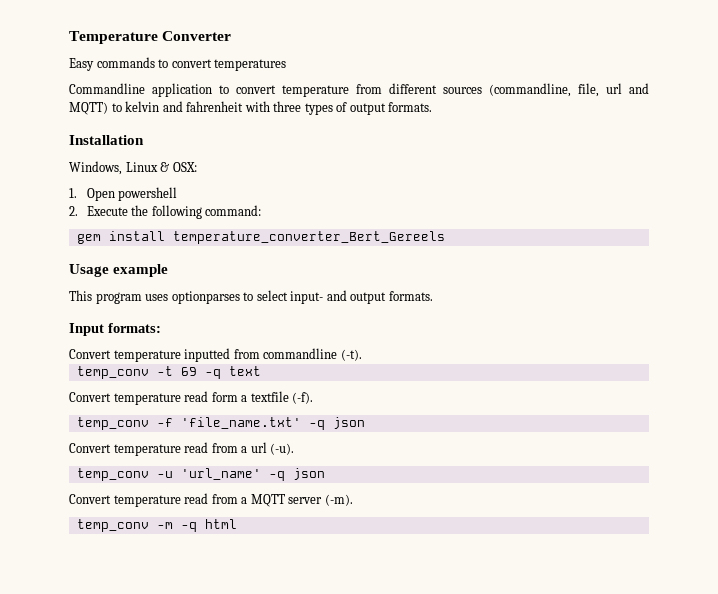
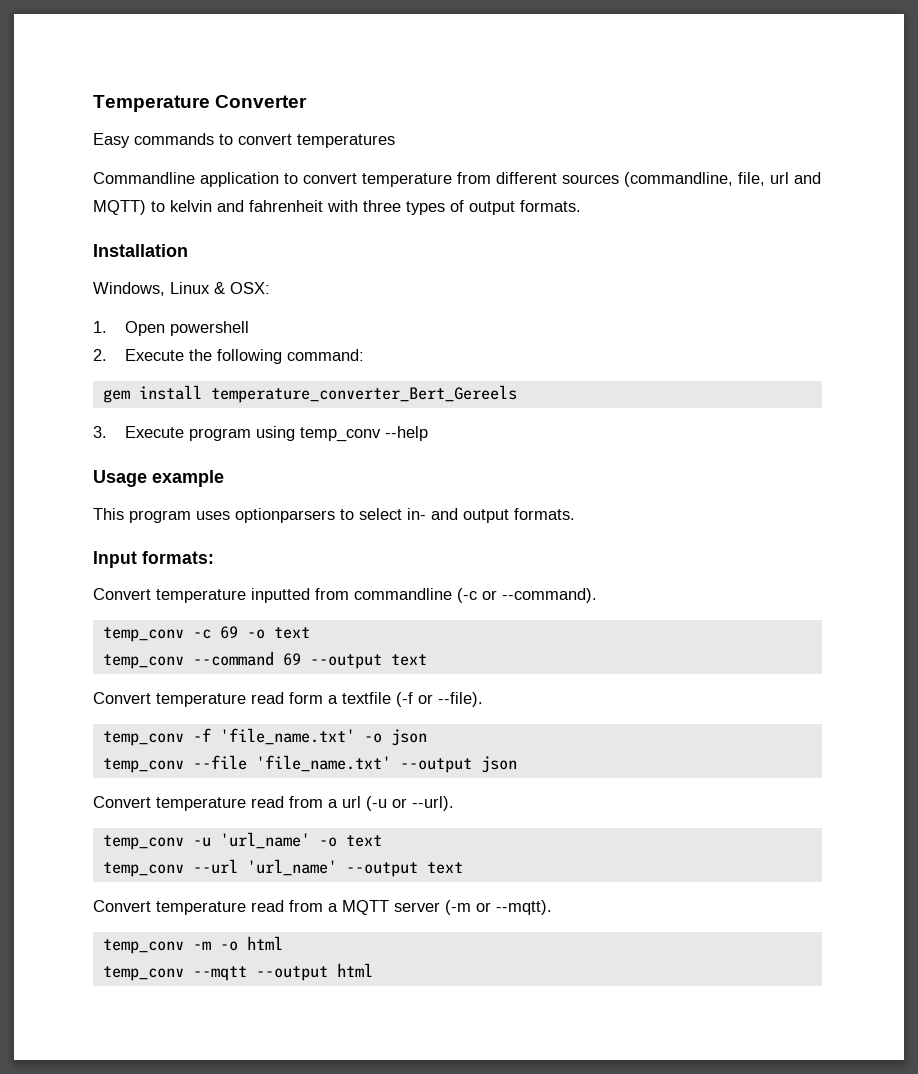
(445, 237) none -> [93,426,428,442] // 3. Execute program using temp_conv --help
[171,291,240,304] optionparses -> [235,508,335,523] optionparsers
[290,291,324,304] input- -> [407,508,426,520] in-
[340,349,362,361] [76,366,221,379] (-t). // temp_conv -t 69 -q -> [457,588,597,603] [102,626,310,642] [102,651,382,669] (-c or --command). // temp_conv -c 69 -o text // temp_conv --command 69 --output
[292,392,314,404] (-f). -> [396,692,483,707] (-f or --file).
[308,420,325,430] -q -> [363,729,427,746] [102,755,472,773] -o json // temp_conv --file 'file_name.txt' --output
[270,443,295,455] (-u). -> [366,796,454,811] (-u or --url).
[268,468,325,481] -q json -> [318,835,382,847] [102,859,463,877] -o text // temp_conv --url 'url_name' --output text
[324,494,353,506] (-m). -> [445,900,552,915] (-m or --mqtt).
[180,519,237,532] -q html -> [219,936,283,951] [102,963,373,981] -o html // temp_conv --mqtt --output html

